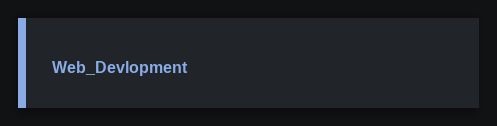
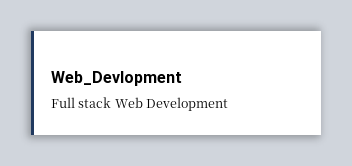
(188, 68) none -> [51,97,229,111] // Full stack Web Development

